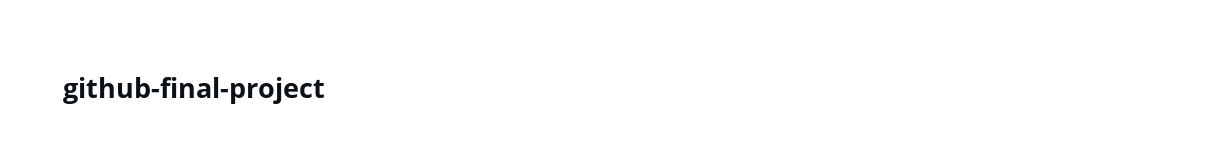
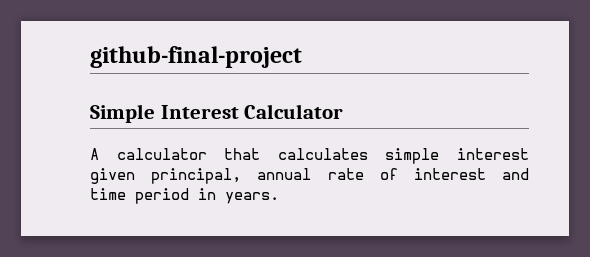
(325, 90) none -> [90,104,344,123] [90,148,529,164] [90,168,529,184] [90,188,279,204] // Simple Interest Calculator // A calculator that calculates simple interest given principal, annual rate of interest and time period in years.

